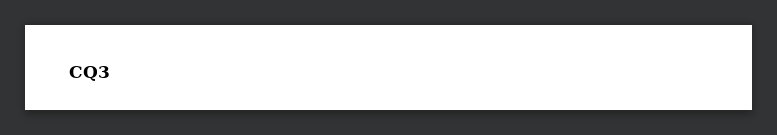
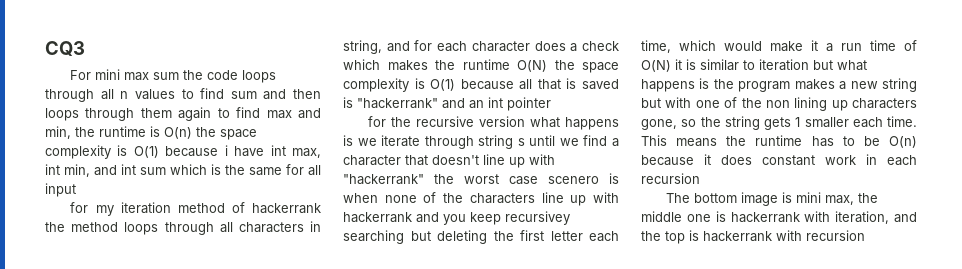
(110, 73) none -> [70,69,277,83] [45,88,321,102] [45,107,321,121] [45,126,257,140] [45,145,321,159] [45,164,321,177] [45,183,76,197] [70,202,321,216] [45,221,321,235] [343,40,619,54] [343,59,619,73] [343,78,619,92] [343,97,551,111] [368,116,619,130] [343,135,619,149] [343,154,555,168] [343,173,619,185] [343,192,619,206] [343,211,570,225] [343,230,619,244] [641,40,917,53] [641,59,867,72] [641,78,917,92] [641,97,917,111] [641,116,917,130] [641,135,917,148] [641,154,917,166] [641,173,700,184] [666,192,879,206] [641,211,917,224] [641,230,865,244] // For mini max sum the code loops through all n values to find sum and then loops through them again to find max and min, the runtime is O(n) the space complexity is O(1) because i have int max, int min, and int sum which is the same for all input // for my iteration method of hackerrank the method loops through all characters in string, and for each character does a check which makes the runtime O(N) the space complexity is O(1) because all that is saved is "hackerrank" and an int pointer // for the recursive version what happens is we iterate through string s until we find a character that doesn't line up with "hackerrank" the worst case scenero is when none of the characters line up with hackerrank and you keep recursivey searching but deleting the first letter each time, which would make it a run time of O(N) it is similar to iteration but what happens is the program makes a new string but with one of the non lining up characters gone, so the string gets 1 smaller each time. This means the runtime has to be O(n) because it does constant work in each recursion // The bottom image is mini max, the middle one is hackerrank with iteration, and the top is hackerrank with recursion

